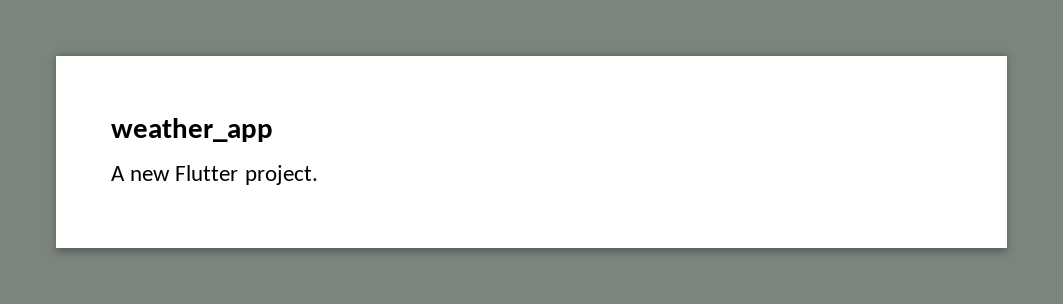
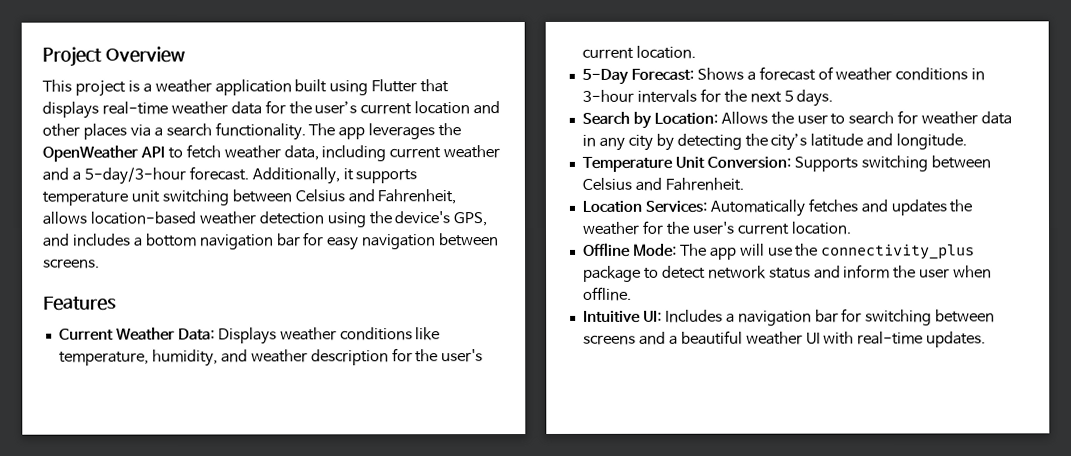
[111,118,273,142] [111,165,318,185] weather_app // A new Flutter project. -> [42,46,185,67] [42,79,450,97] [42,100,501,119] [42,122,462,141] [42,144,501,162] [42,166,418,185] [42,189,457,206] [42,211,488,228] [43,232,500,251] [43,258,100,269] [43,296,117,311] [58,327,441,345] [58,348,484,367] [581,45,696,59] [581,66,986,85] [581,88,834,107] [581,110,1013,129] [581,133,968,151] [581,155,991,172] [581,177,744,191] [581,198,973,217] [581,220,852,235] [582,242,976,260] [582,264,993,282] [582,286,632,301] [582,308,996,326] [582,330,987,348] Project Overview // This project is a weather application built using Flutter that displays real-time weather data for the user’s current location and other places via a search functionality. The app leverages the OpenWeather API to fetch weather data, including current weather and a 5-day/3-hour forecast. Additionally, it supports temperature unit switching between Celsius and Fahrenheit, allows location-based weather detection using the device's GPS, and includes a bottom navigation bar for easy navigation between screens. // Features // Current Weather Data: Displays weather conditions like temperature, humidity, and weather description for the user's current location. // 5-Day Forecast: Shows a forecast of weather conditions in 3-hour intervals for the next 5 days. // Search by Location: Allows the user to search for weather data in any city by detecting the city’s latitude and longitude. // Temperature Unit Conversion: Supports switching between Celsius and Fahrenheit. // Location Services: Automatically fetches and updates the weather for the user's current location. // Offline Mode: The app will use the connectivity_plus package to detect network status and inform the user when offline. // Intuitive UI: Includes a navigation bar for switching between screens and a beautiful weather UI with real-time updates.

